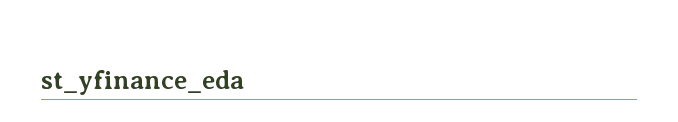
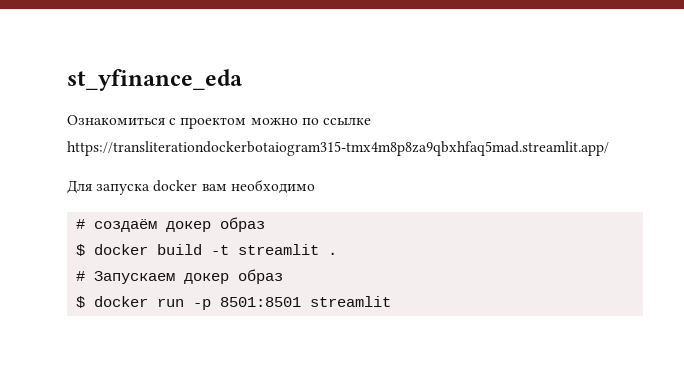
(244, 82) none -> [67,115,371,129] [67,141,609,156] [67,179,315,195] [76,217,266,232] [76,244,338,256] [76,269,284,284] [76,296,392,310] // Ознакомиться с проектом можно по ссылке https://transliterationdockerbotaiogram315-tmx4m8p8za9qbxhfaq5mad.streamlit.app/ // Для запуска docker вам необходимо // # создаём докер образ // $ docker build -t streamlit . // # Запускаем докер образ // $ docker run -p 8501:8501 streamlit

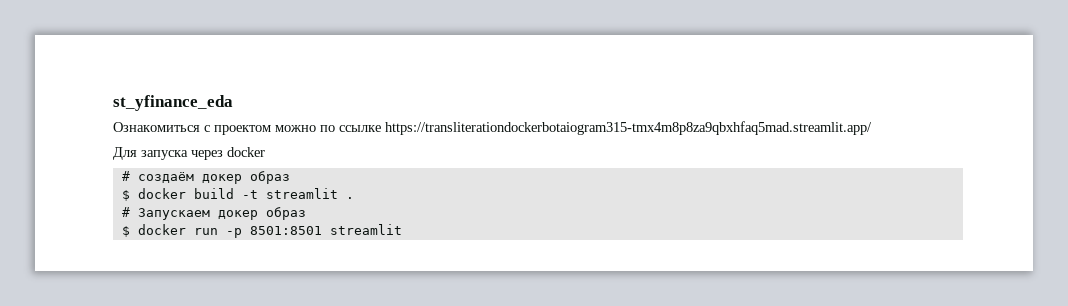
[153,179,315,194] docker вам необходимо -> [191,147,265,160] через docker

